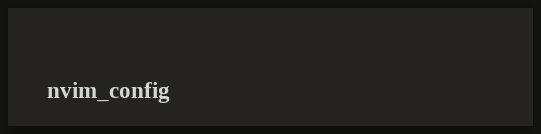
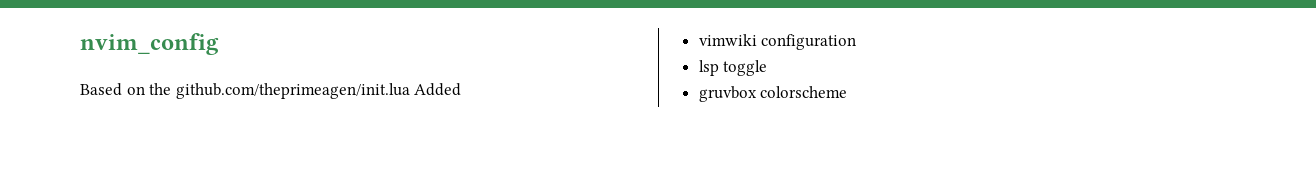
(170, 92) none -> [80,83,462,99] [698,34,857,50] [698,60,768,76] [698,86,848,102] // Based on the github.com/theprimeagen/init.lua Added // vimwiki configuration // lsp toggle // gruvbox colorscheme

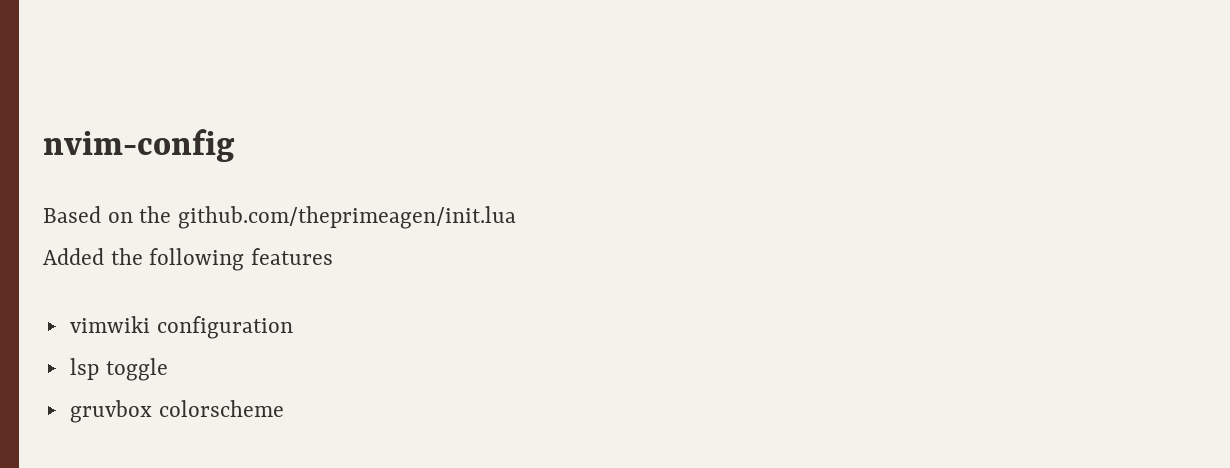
[80,33,219,55] nvim_config -> [43,129,235,162] nvim-config
(410, 91) none -> (516, 217) //
(462, 89) none -> [110,248,333,271] the following features

